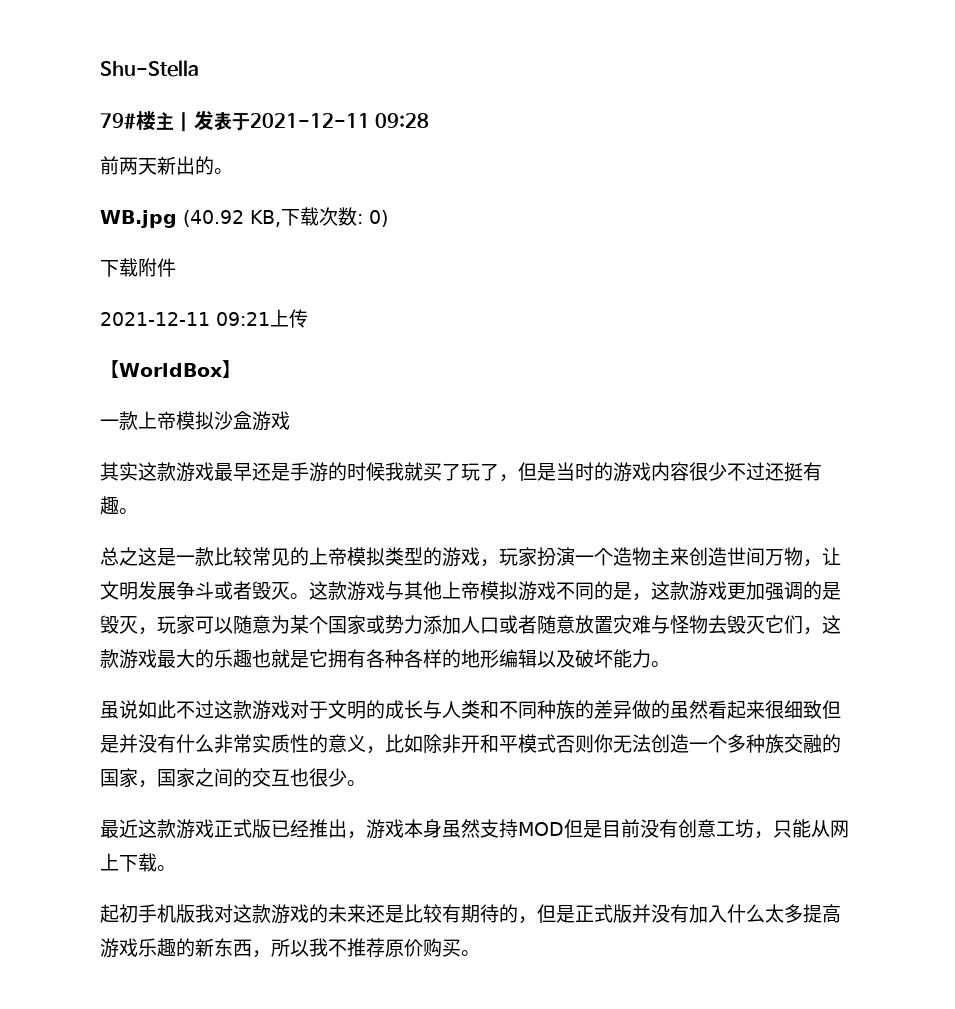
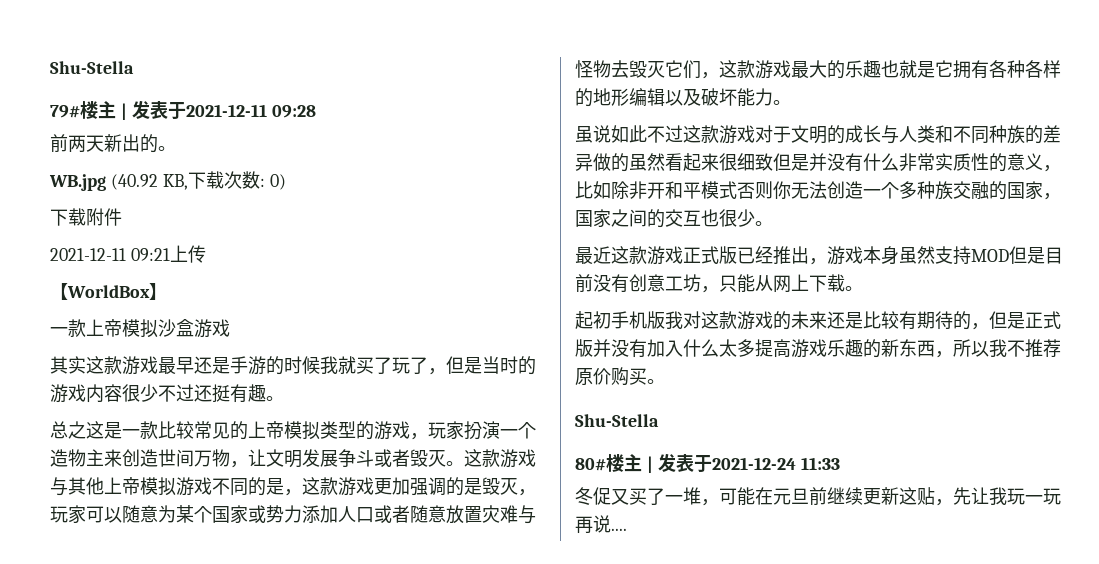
(480, 953) none -> [575,414,659,427] [575,453,840,473] [575,487,1061,506] [575,515,627,534] // Shu-Stella // 80#楼主 | 发表于2021-12-24 11:33 // 冬促又买了一堆，可能在元旦前继续更新这贴，先让我玩一玩再说....

